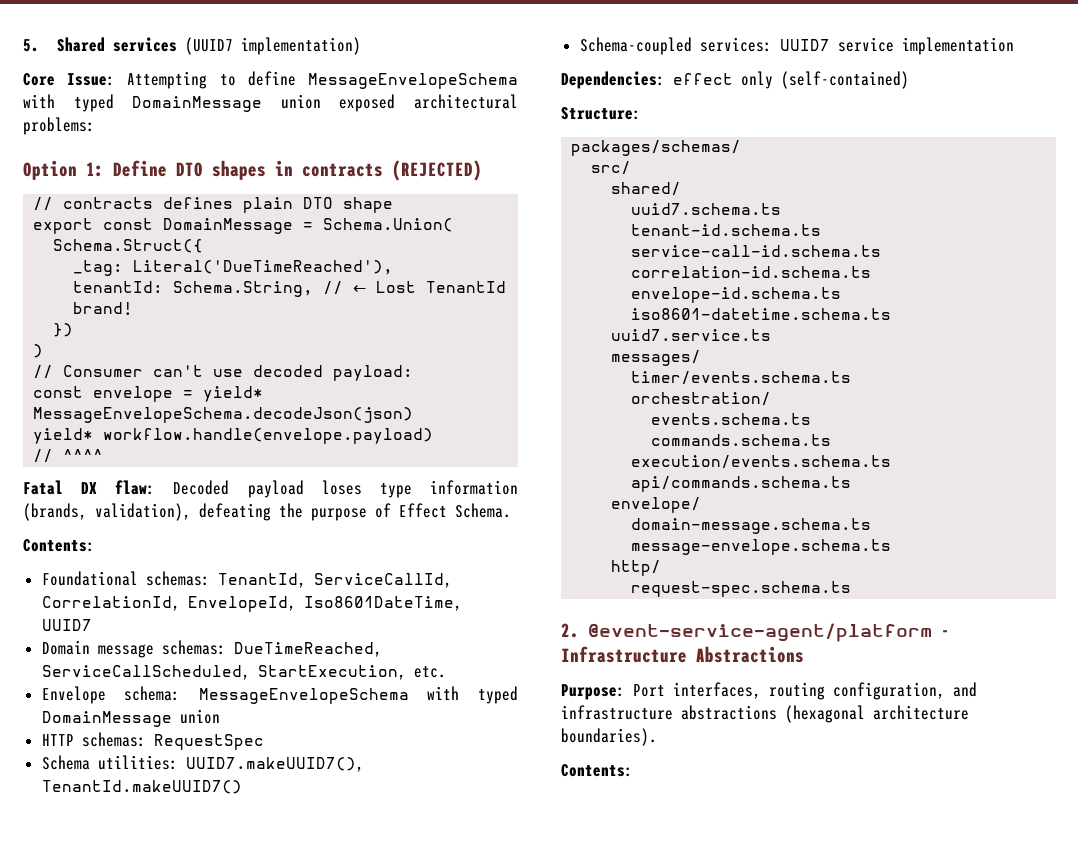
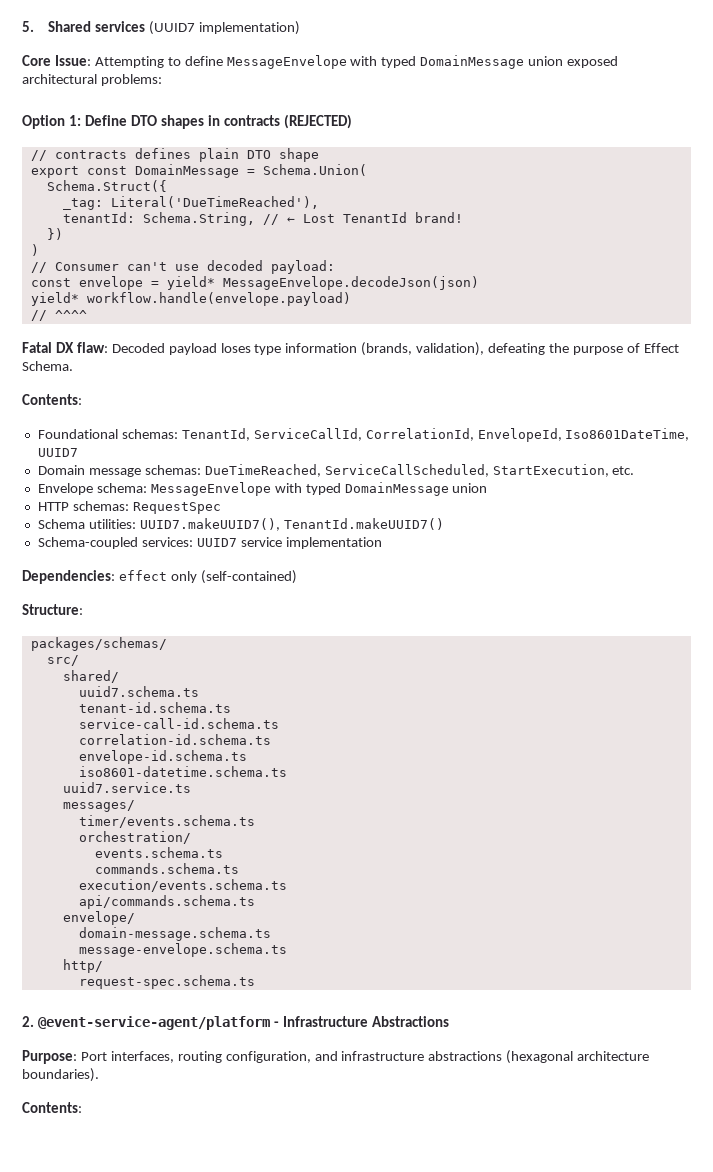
[307,73,518,89] MessageEnvelopeSchema -> [226,55,347,69] MessageEnvelope
[33,407,414,423] MessageEnvelopeSchema.decodeJson(json) -> [222,276,479,290] MessageEnvelope.decodeJson(json)
[198,688,409,704] MessageEnvelopeSchema -> [150,482,271,496] MessageEnvelope

